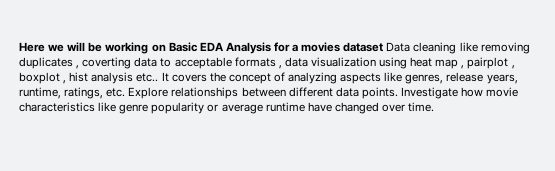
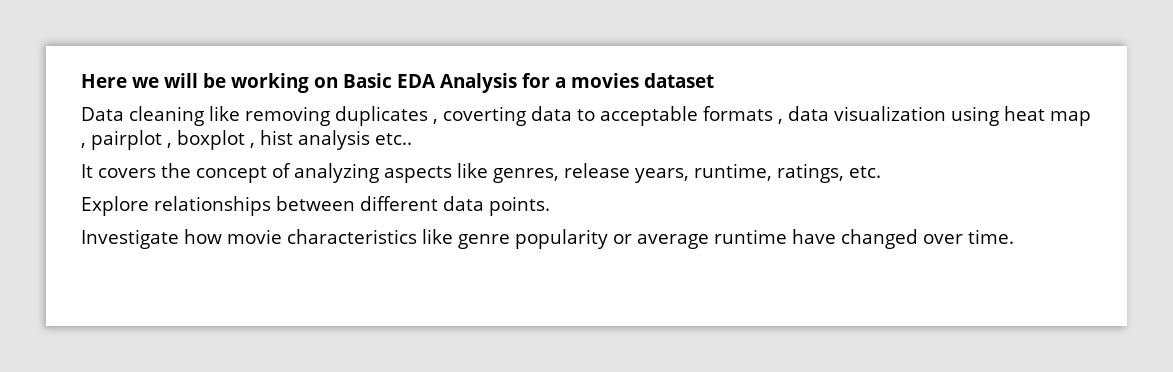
(384, 47) none -> (714, 80) //
(159, 77) none -> (412, 139) //
(126, 92) none -> (881, 172) //
(398, 93) none -> (550, 206) //

